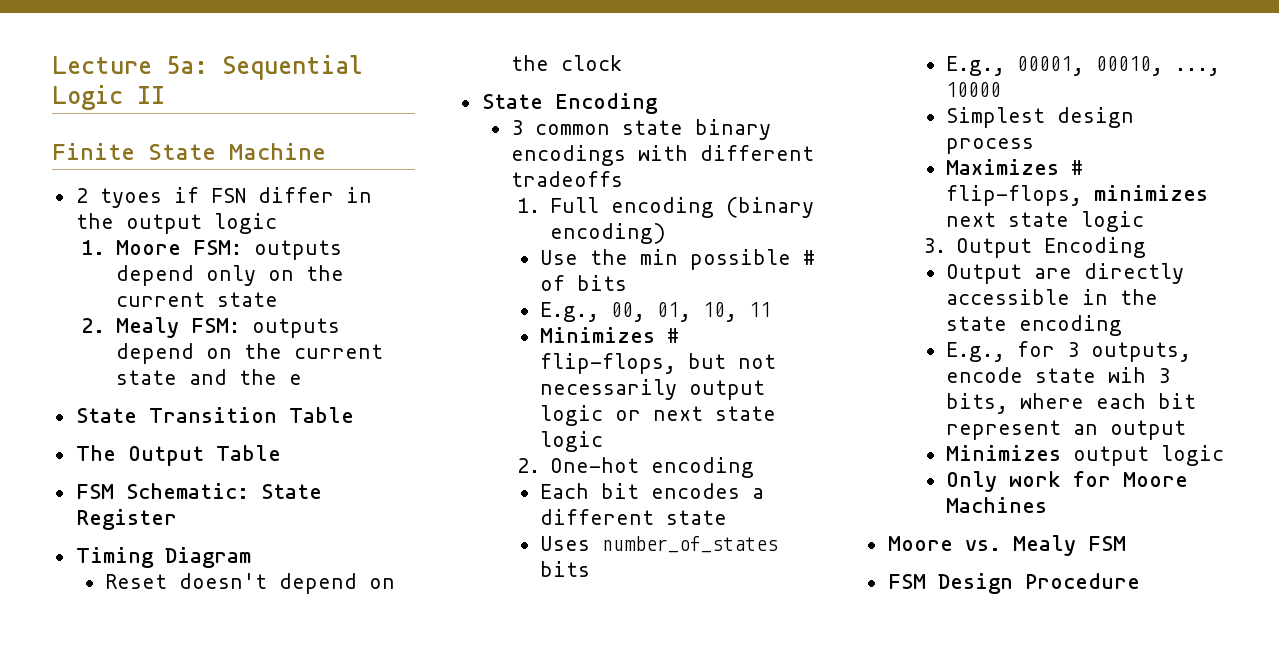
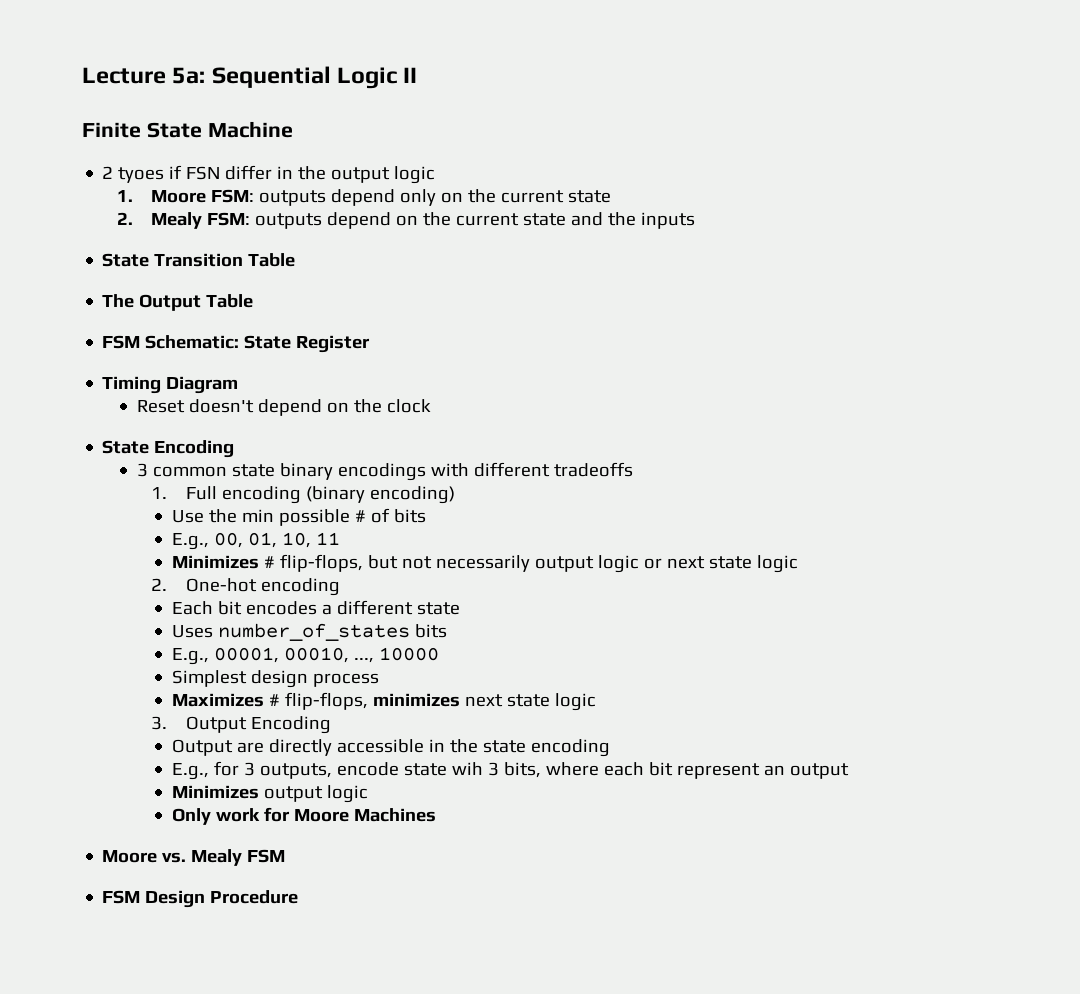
[289,374,303,385] e -> [641,212,696,229] inputs

